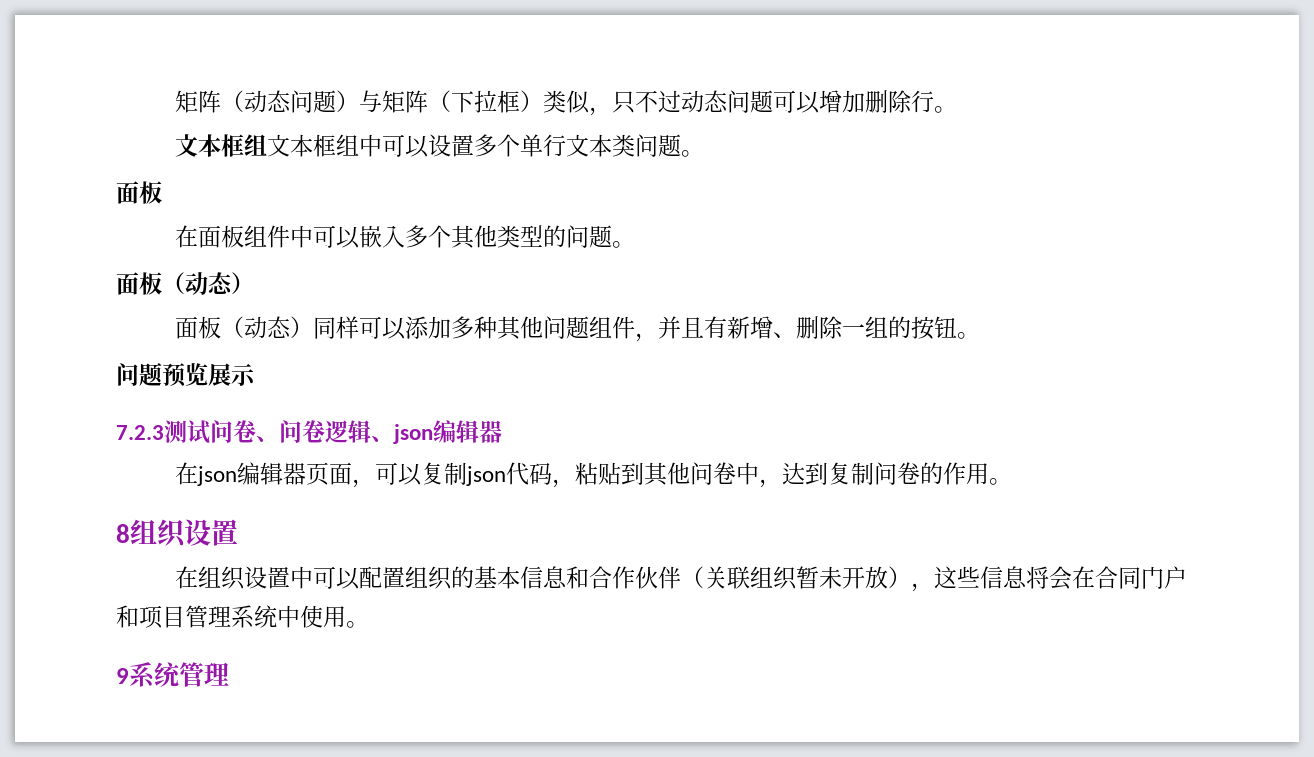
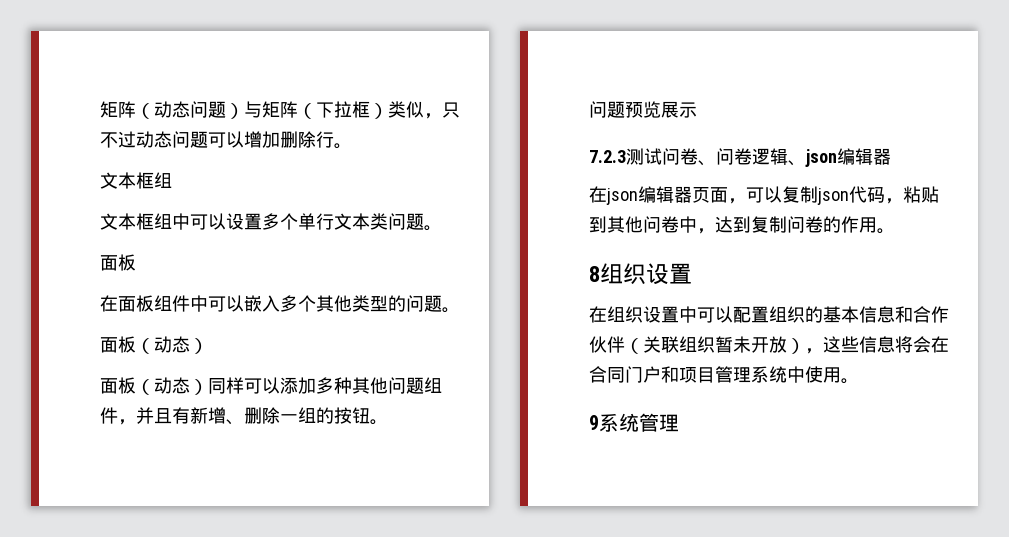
(268, 145) none -> (172, 180) //

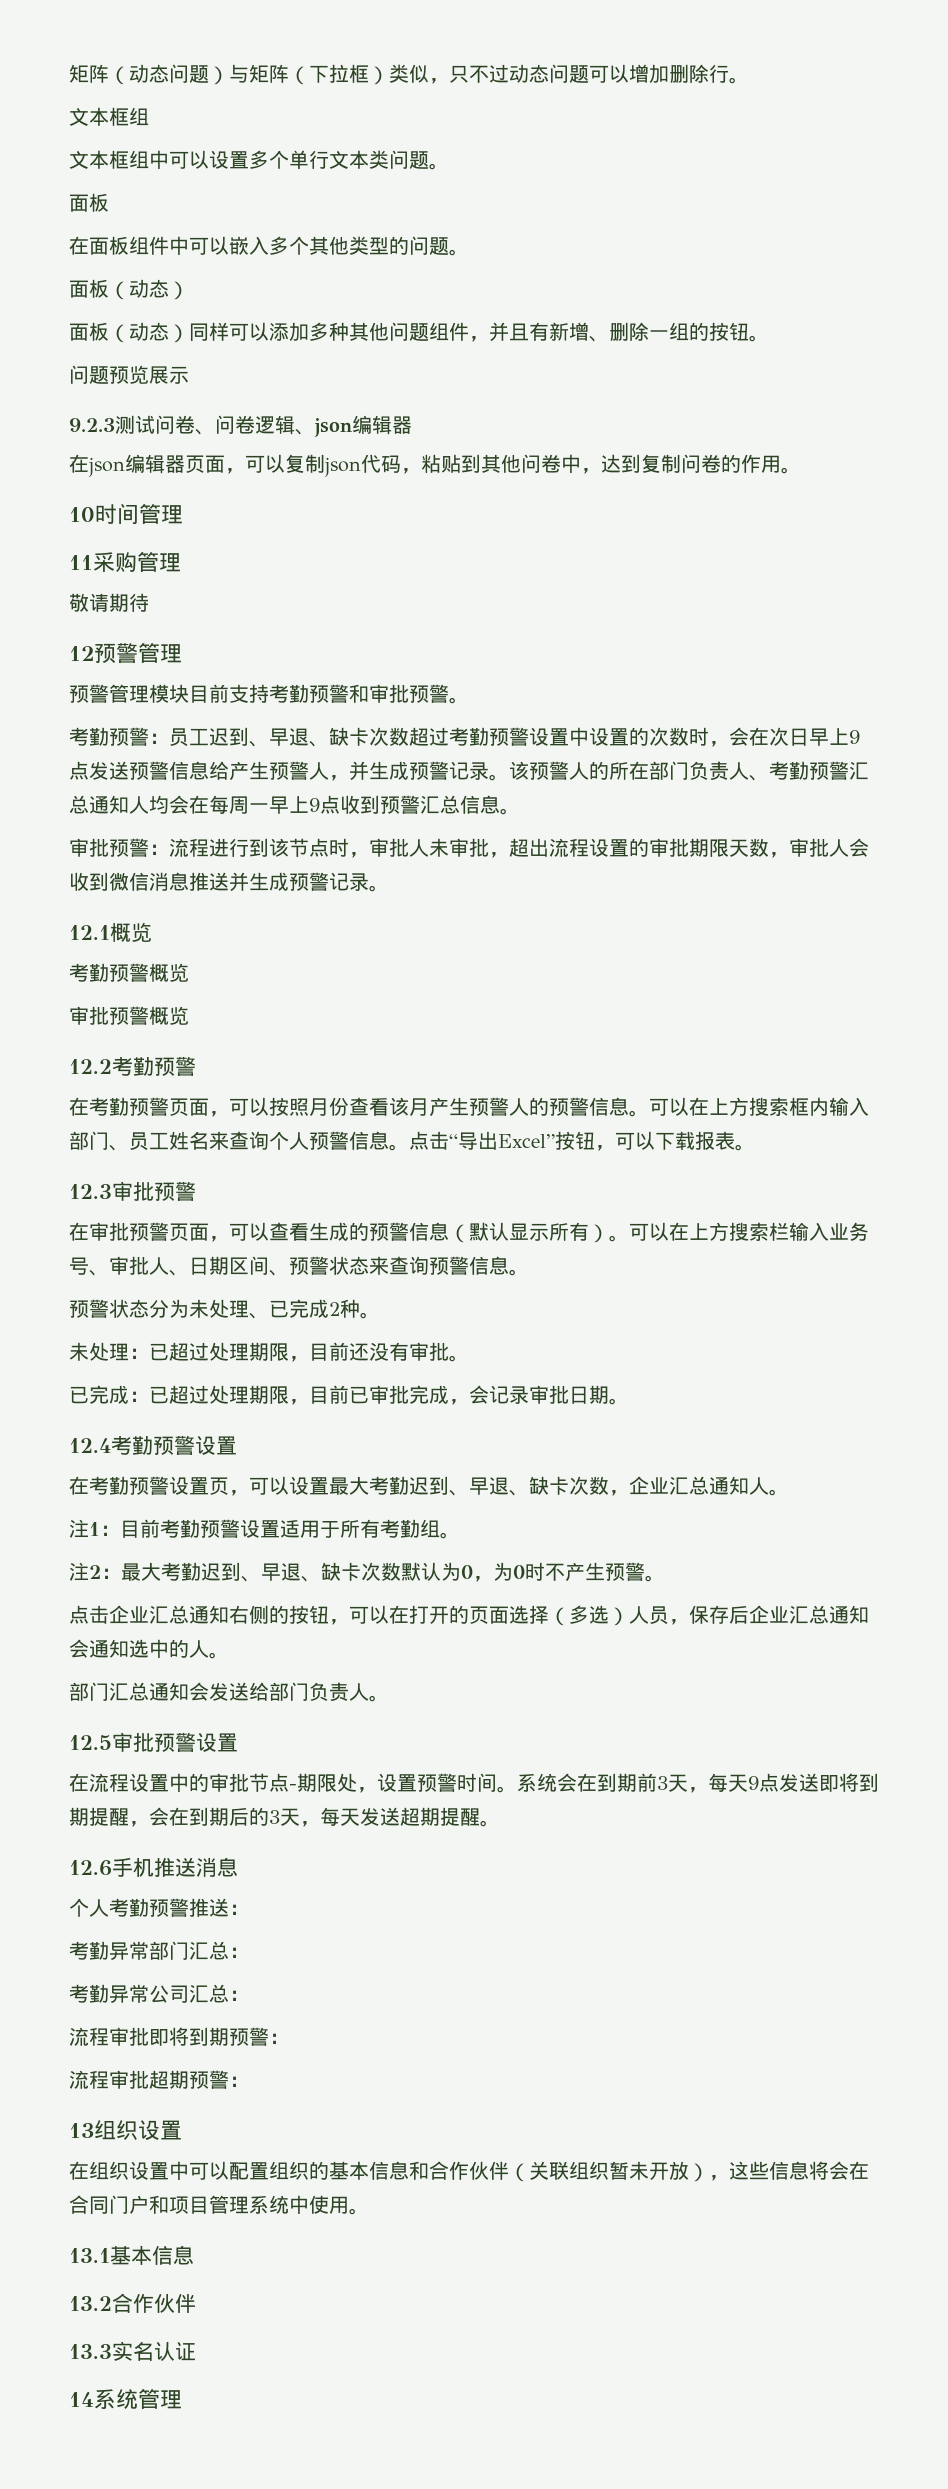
[589,150,626,163] 7.2.3 -> [69,418,115,432] 9.2.3
[589,266,600,282] 8 -> [69,503,183,525] [69,552,181,572] [69,593,149,612] [69,643,182,664] [69,684,469,704] [69,727,860,747] [69,761,869,781] [69,795,520,815] [69,838,869,858] [69,872,389,892] [69,922,152,942] [69,963,189,982] [69,1006,189,1025] [69,1056,196,1076] [69,1097,869,1117] [69,1131,755,1151] [69,1181,196,1201] [69,1222,869,1243] [69,1256,529,1276] [69,1299,380,1319] [69,1342,469,1362] [69,1385,629,1405] [69,1435,237,1455] [69,1476,789,1496] [69,1519,460,1539] [69,1562,665,1582] [69,1605,869,1626] [69,1639,229,1659] [69,1682,389,1702] [69,1732,238,1752] [69,1773,879,1793] [69,1807,500,1827] [69,1857,238,1877] [69,1898,249,1917] [69,1941,249,1960] [69,1984,249,2003] [69,2027,289,2046] [69,2070,249,2089] [69,2123,94,2138] 10时间管理 // 11采购管理 // 敬请期待 // 12预警管理 // 预警管理模块目前支持考勤预警和审批预警。 // 考勤预警：员工迟到、早退、缺卡次数超过考勤预警设置中设置的次数时，会在次日早上9点发送预警信息给产生预警人，并生成预警记录。该预警人的所在部门负责人、考勤预警汇总通知人均会在每周一早上9点收到预警汇总信息。 // 审批预警：流程进行到该节点时，审批人未审批，超出流程设置的审批期限天数，审批人会收到微信消息推送并生成预警记录。 // 12.1概览 // 考勤预警概览 // 审批预警概览 // 12.2考勤预警 // 在考勤预警页面，可以按照月份查看该月产生预警人的预警信息。可以在上方搜索框内输入部门、员工姓名来查询个人预警信息。点击“导出Excel”按钮，可以下载报表。 // 12.3审批预警 // 在审批预警页面，可以查看生成的预警信息（默认显示所有）。可以在上方搜索栏输入业务号、审批人、日期区间、预警状态来查询预警信息。 // 预警状态分为未处理、已完成2种。 // 未处理：已超过处理期限，目前还没有审批。 // 已完成：已超过处理期限，目前已审批完成，会记录审批日期。 // 12.4考勤预警设置 // 在考勤预警设置页，可以设置最大考勤迟到、早退、缺卡次数，企业汇总通知人。 // 注1：目前考勤预警设置适用于所有考勤组。 // 注2：最大考勤迟到、早退、缺卡次数默认为0，为0时不产生预警。 // 点击企业汇总通知右侧的按钮，可以在打开的页面选择（多选）人员，保存后企业汇总通知会通知选中的人。 // 部门汇总通知会发送给部门负责人。 // 12.5审批预警设置 // 在流程设置中的审批节点-期限处，设置预警时间。系统会在到期前3天，每天9点发送即将到期提醒，会在到期后的3天，每天发送超期提醒。 // 12.6手机推送消息 // 个人考勤预警推送： // 考勤异常部门汇总： // 考勤异常公司汇总： // 流程审批即将到期预警： // 流程审批超期预警： // 13
[589,415,599,430] 9 -> [69,2245,194,2265] [69,2293,196,2313] [69,2341,196,2362] [69,2392,94,2407] 13.1基本信息 // 13.2合作伙伴 // 13.3实名认证 // 14

